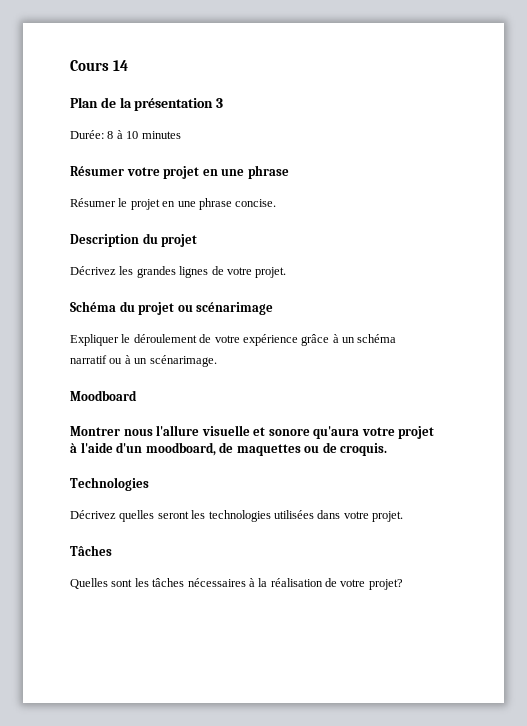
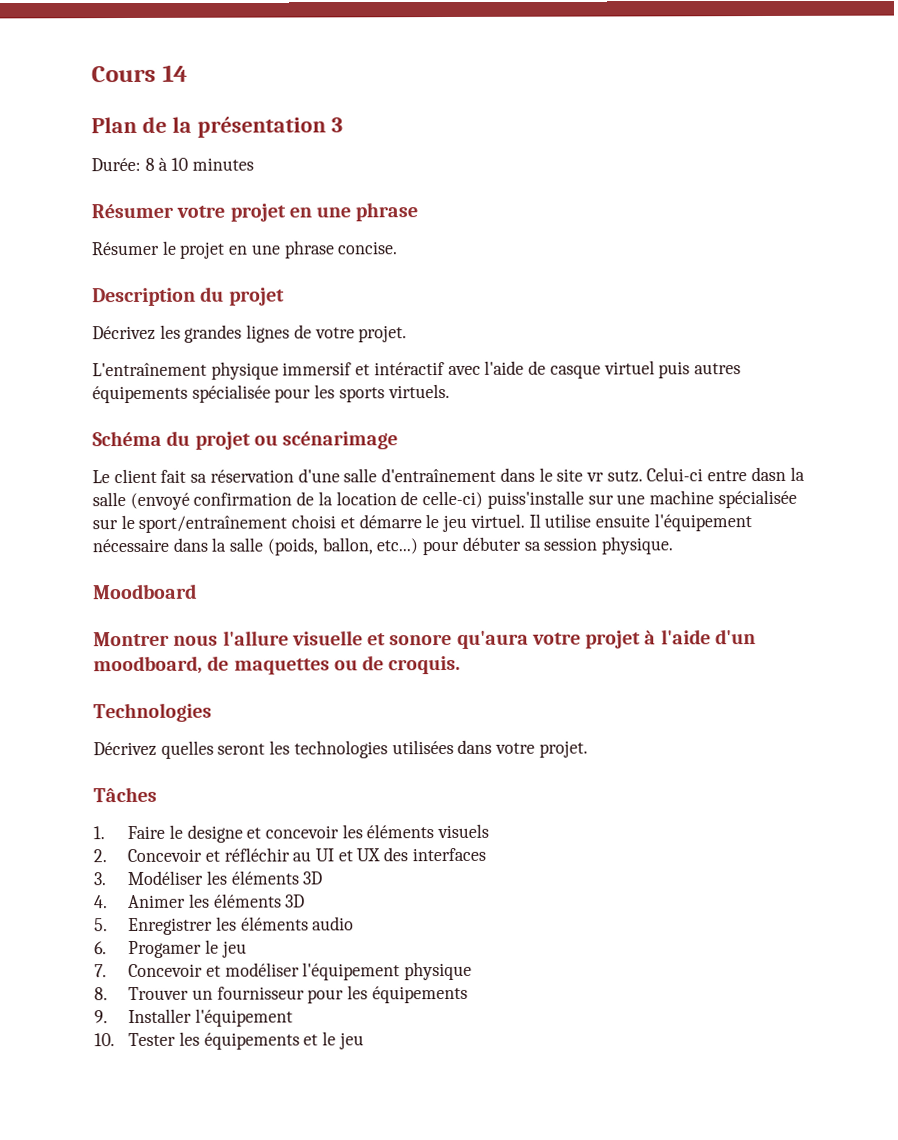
(287, 272) none -> [92,360,741,380] [92,383,450,404] // L'entraînement physique immersif et intéractif avec l'aide de casque virtuel puis autres équipements spécialisée pour les sports virtuels.
[70,334,397,346] [70,355,217,367] Expliquer le déroulement de votre expérience grâce à un schéma narratif ou à un scénarimage. -> [92,466,805,484] [92,489,797,511] [92,513,752,533] [92,536,673,556] Le client fait sa réservation d'une salle d'entraînement dans le site vr sutz. Celui-ci entre dasn la salle (envoyé confirmation de la location de celle-ci) puiss'installe sur une machine spécialisée sur le sport/entraînement choisi et démarre le jeu virtuel. Il utilise ensuite l'équipement nécessaire dans la salle (poids, ballon, etc...) pour débuter sa session physique.
[70,578,403,590] Quelles sont les tâches nécessaires à la réalisation de votre projet? -> [93,823,490,843] [93,847,486,863] [93,870,323,886] [94,893,306,909] [94,916,355,936] [94,939,247,959] [94,961,472,981] [94,985,468,1004] [94,1008,293,1027] [94,1031,364,1050] 1. Faire le designe et concevoir les éléments visuels // 2. Concevoir et réfléchir au UI et UX des interfaces // 3. Modéliser les éléments 3D // 4. Animer les éléments 3D // 5. Enregistrer les éléments audio // 6. Progamer le jeu // 7. Concevoir et modéliser l'équipement physique // 8. Trouver un fournisseur pour les équipements // 9. Installer l'équipement // 10. Tester les équipements et le jeu

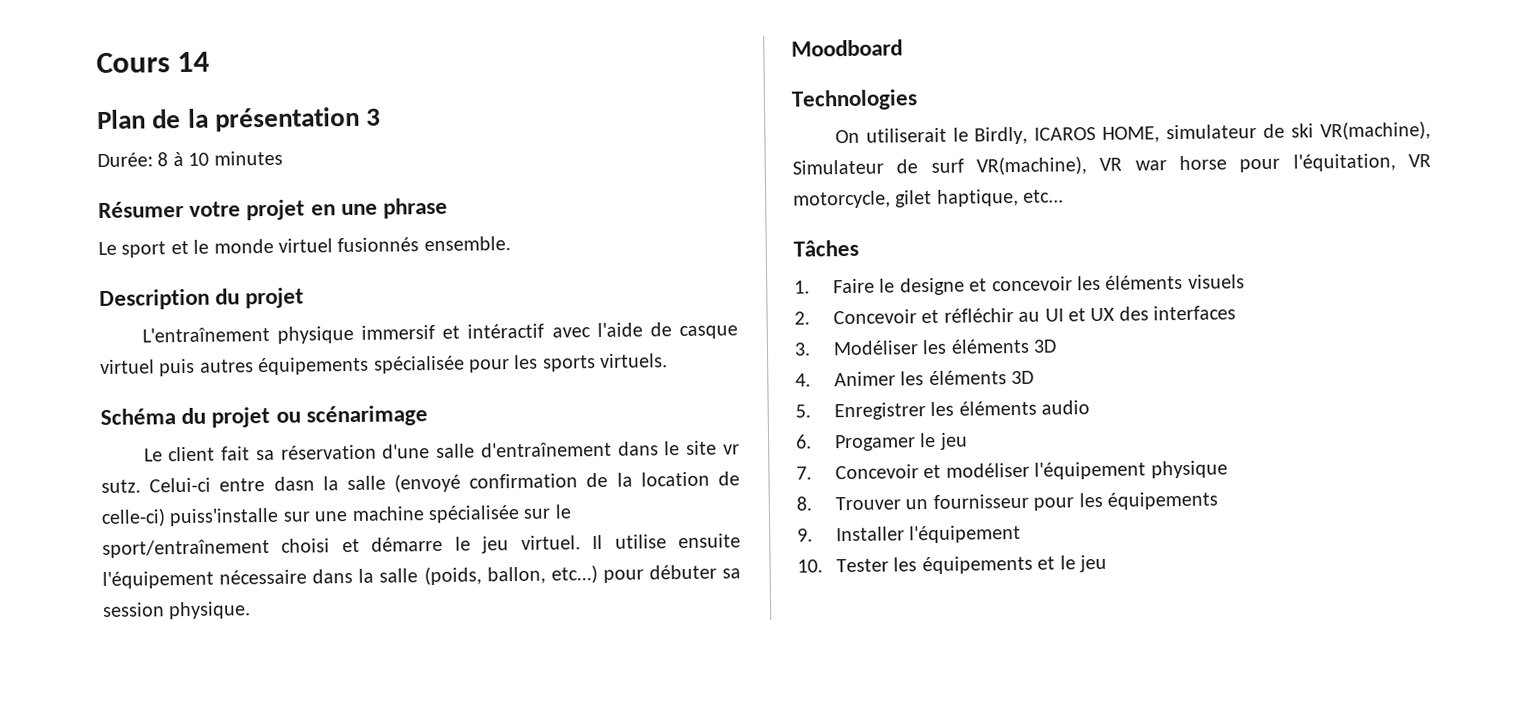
[91,240,399,259] [92,286,285,307] [92,324,408,343] Résumer le projet en une phrase concise. // Description du projet // Décrivez les grandes lignes de votre projet. -> [98,236,511,258] [99,287,305,311] Le sport et le monde virtuel fusionnés ensemble. // Description du projet
[93,629,756,649] [93,655,462,675] [93,702,212,723] [93,739,588,759] Montrer nous l'allure visuelle et sonore qu'aura votre projet à l'aide d'un moodboard, de maquettes ou de croquis. // Technologies // Décrivez quelles seront les technologies utilisées dans votre projet. -> [791,89,918,111] [834,120,1431,145] [792,153,1431,176] [793,188,1065,209] Technologies // On utiliserait le Birdly, ICAROS HOME, simulateur de ski VR(machine), Simulateur de surf VR(machine), VR war horse pour l'équitation, VR motorcycle, gilet haptique, etc...

